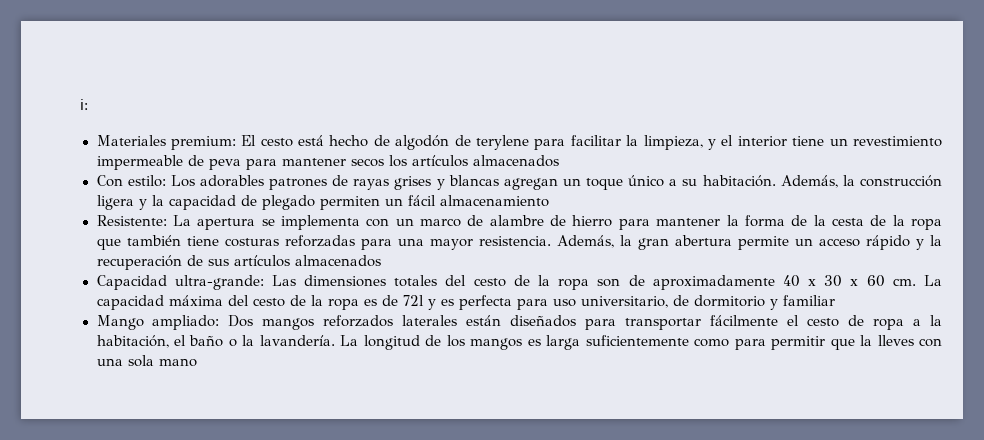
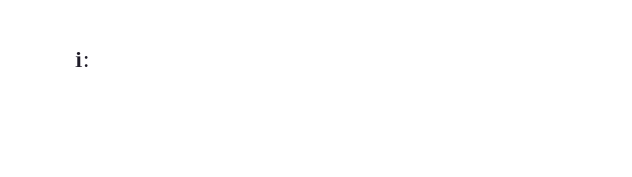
[96,135,943,150] [96,155,559,170] [96,175,943,190] [96,195,549,210] [96,215,943,230] [96,235,943,250] [96,255,381,270] [96,275,943,290] [96,295,835,310] [96,315,942,330] [96,335,943,350] [96,355,197,367] // Materiales premium: El cesto está hecho de algodón de terylene para facilitar la limpieza, y el interior tiene un revestimiento impermeable de peva para mantener secos los artículos almacenados // Con estilo: Los adorables patrones de rayas grises y blancas agregan un toque único a su habitación. Además, la construcción ligera y la capacidad de plegado permiten un fácil almacenamiento // Resistente: La apertura se implementa con un marco de alambre de hierro para mantener la forma de la cesta de la ropa que también tiene costuras reforzadas para una mayor resistencia. Además, la gran abertura permite un acceso rápido y la recuperación de sus artículos almacenados // Capacidad ultra-grande: Las dimensiones totales del cesto de la ropa son de aproximadamente 40 x 30 x 60 cm. La capacidad máxima del cesto de la ropa es de 72l y es perfecta para uso universitario, de dormitorio y familiar // Mango ampliado: Dos mangos reforzados laterales están diseñados para transportar fácilmente el cesto de ropa a la habitación, el baño o la lavandería. La longitud de los mangos es larga suficientemente como para permitir que la lleves con una sola mano -> (89, 59) none

